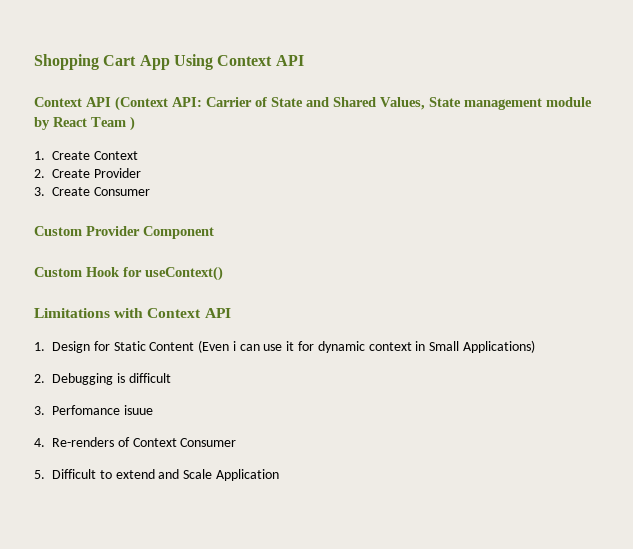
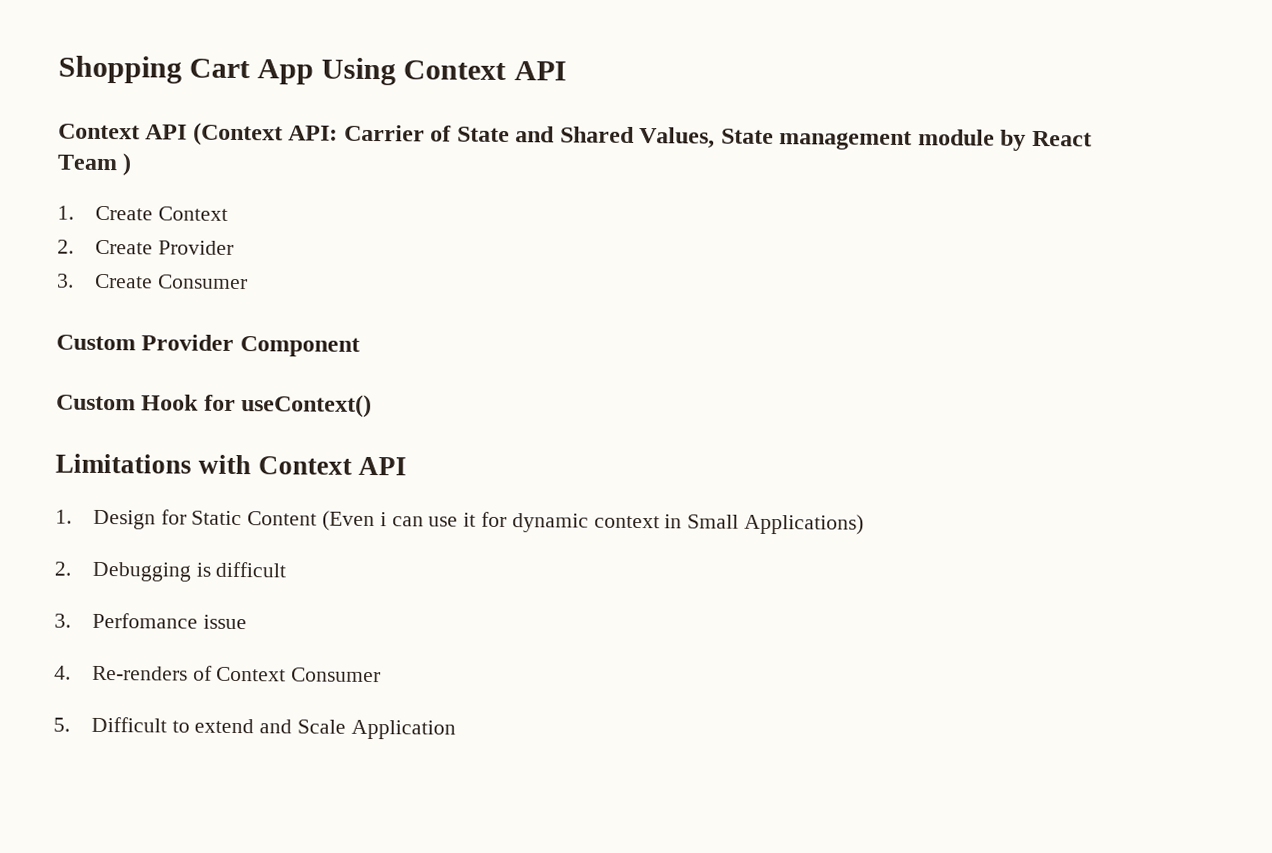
[123,405,153,415] isuue -> [202,614,247,630] issue

